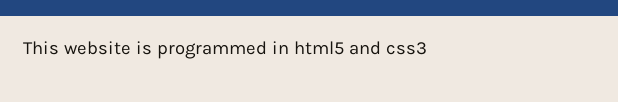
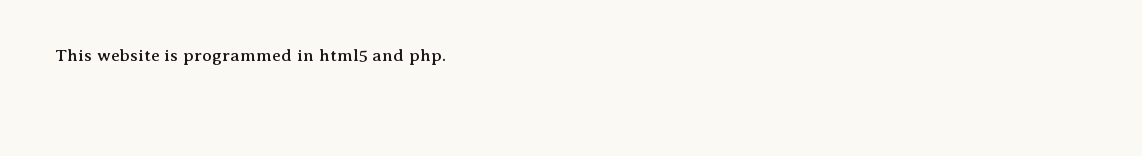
[385,42,427,55] css3 -> [409,49,447,65] php.

